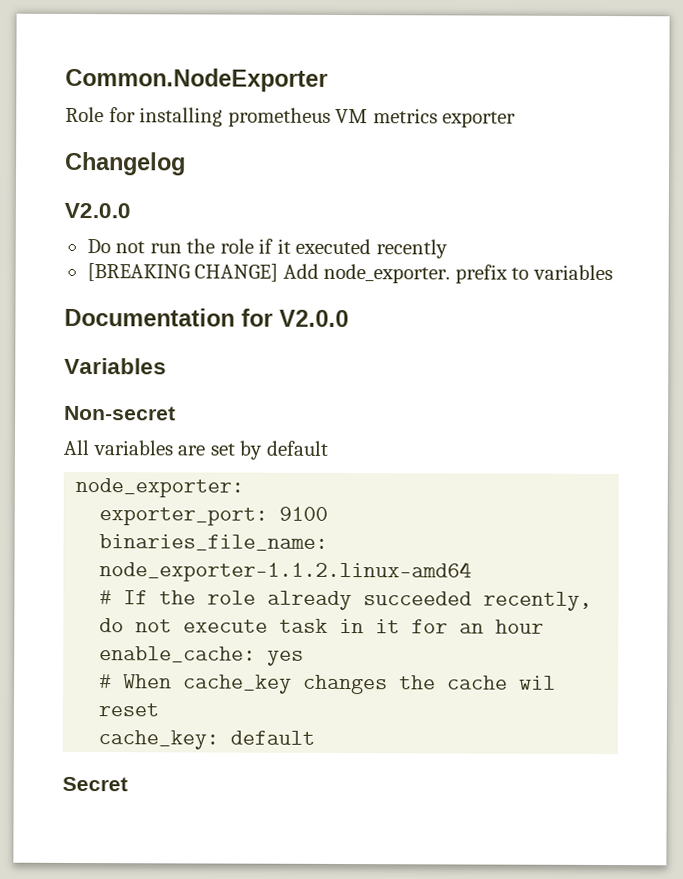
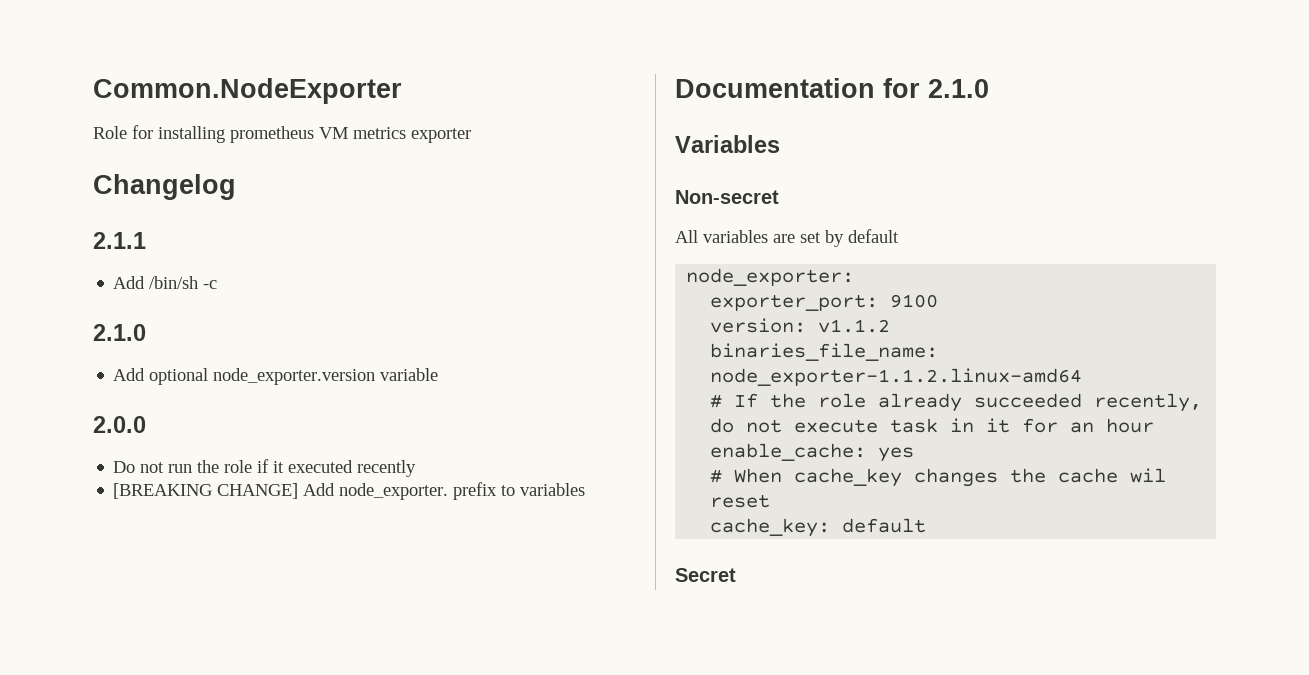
[64,202,131,219] V2.0.0 -> [93,232,146,249] [113,276,218,289] [93,324,146,341] [113,368,439,385] [93,416,146,433] 2.1.1 // Add /bin/sh -c // 2.1.0 // Add optional node_exporter.version variable // 2.0.0
[279,309,349,328] V2.0.0 -> [928,79,989,98] 2.1.0
(329, 513) none -> [710,318,891,333] // version: v1.1.2

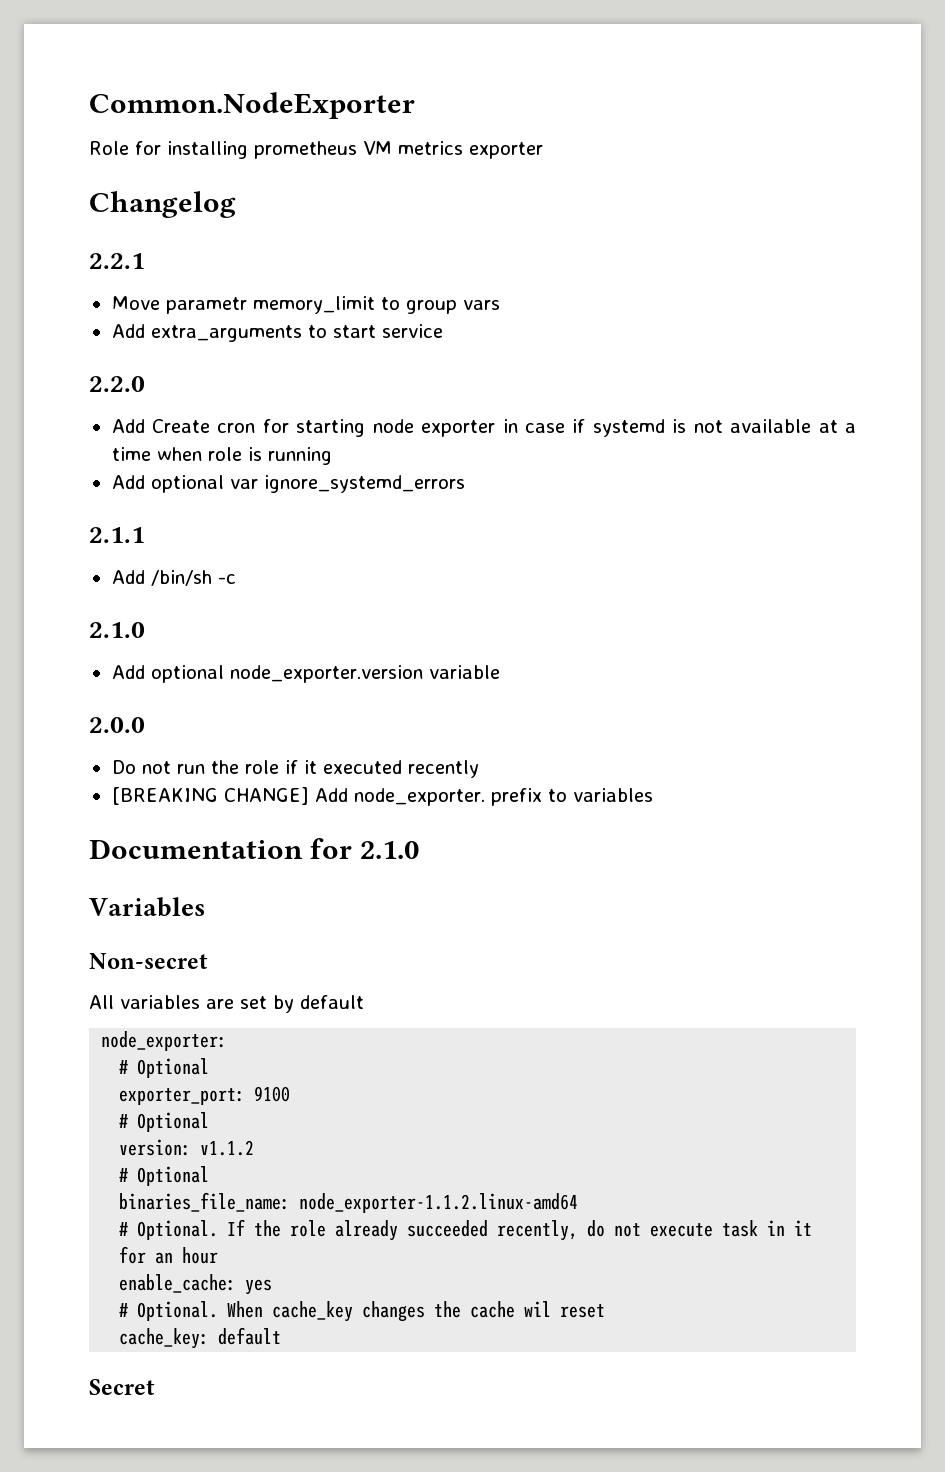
(236, 187) none -> [89,253,145,269] [111,296,500,314] [111,324,443,342] [89,376,145,392] [111,419,856,437] [111,447,332,465] [111,475,465,493] // 2.2.1 // Move parametr memory_limit to group vars // Add extra_arguments to start service // 2.2.0 // Add Create cron for starting node exporter in case if systemd is not available at a time when role is running // Add optional var ignore_systemd_errors
(855, 277) none -> [119,1058,210,1078] // # Optional
(939, 301) none -> [119,1112,210,1132] // # Optional
(891, 326) none -> [119,1166,210,1186] // # Optional
(723, 401) none -> [137,1220,219,1240] Optional.
(723, 476) none -> [137,1301,219,1321] Optional.

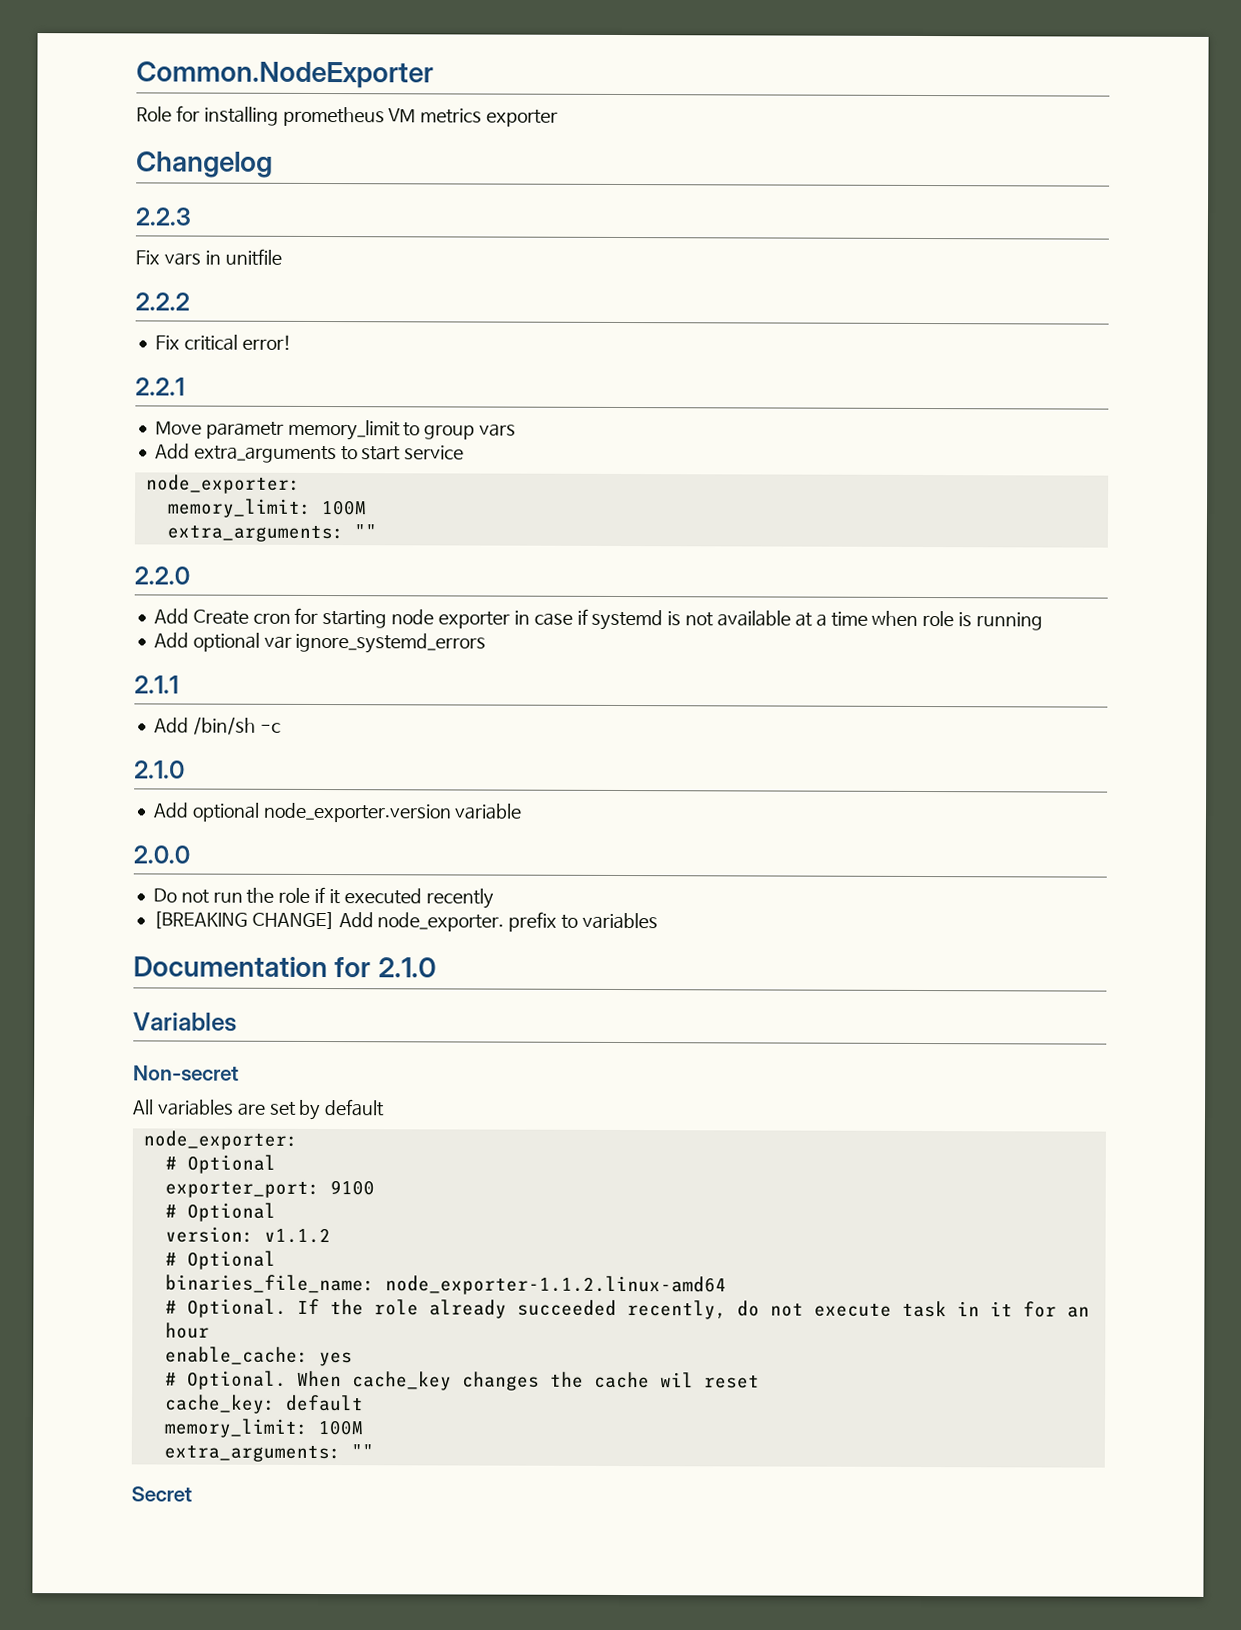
(236, 204) none -> [135,207,192,226] [135,248,282,266] [135,292,190,311] [154,334,292,351] // 2.2.3 // Fix vars in unitfile // 2.2.2 // Fix critical error!
(443, 331) none -> [145,474,301,494] [166,498,367,518] [166,524,377,543] // node_exporter: // memory_limit: 100M // extra_arguments: ""
(282, 1336) none -> [163,1418,363,1438] [163,1444,374,1463] // memory_limit: 100M // extra_arguments: ""

